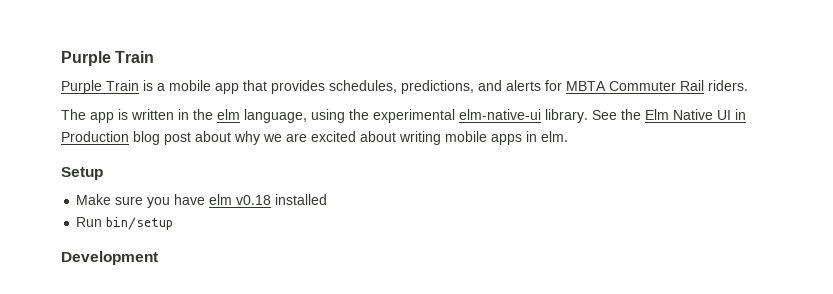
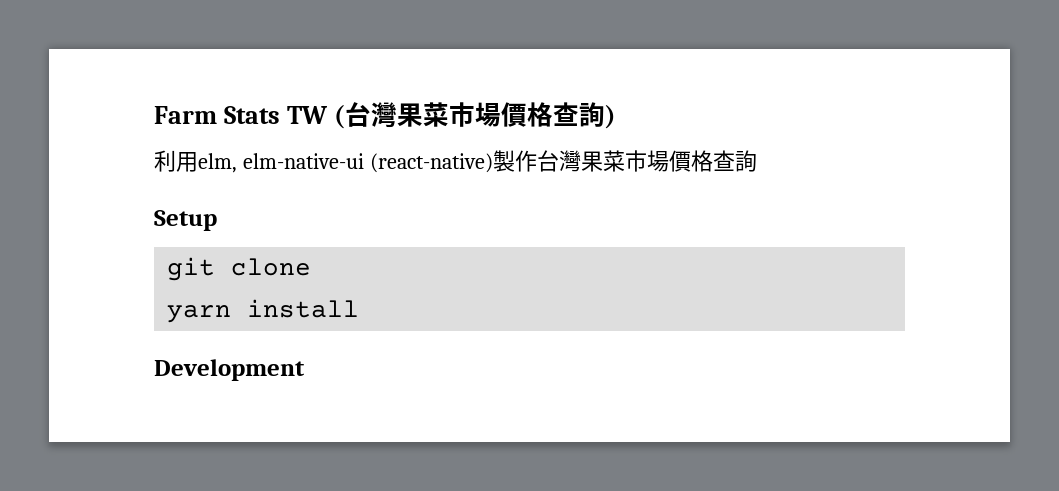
[61,51,155,66] [61,80,748,94] [61,109,746,123] [61,131,568,145] [61,167,103,180] [76,194,328,208] [76,217,174,230] Purple Train // Purple Train is a mobile app that provides schedules, predictions, and alerts for MBTA Commuter Rail riders. // The app is written in the elm language, using the experimental elm-native-ui library. See the Elm Native UI in Production blog post about why we are excited about writing mobile apps in elm. // Setup // Make sure you have elm v0.18 installed // Run bin/setup -> [154,102,616,129] [154,150,757,173] [154,210,217,231] [167,257,312,281] [167,299,360,323] Farm Stats TW (台灣果菜市場價格查詢) // 利用elm, elm-native-ui (react-native)製作台灣果菜市場價格查詢 // Setup // git clone // yarn install

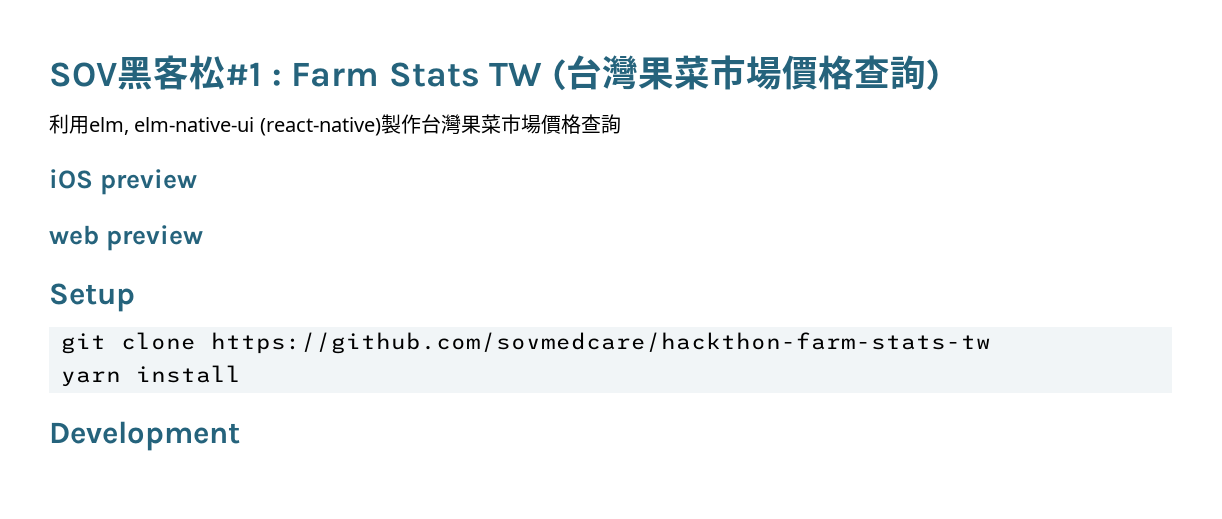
(154, 115) none -> [49,55,282,90] SOV黑客松#1 :
(757, 161) none -> [49,169,198,195] [49,225,204,251] // iOS preview // web preview
(312, 267) none -> [211,332,991,354] https://github.com/sovmedcare/hackthon-farm-stats-tw

